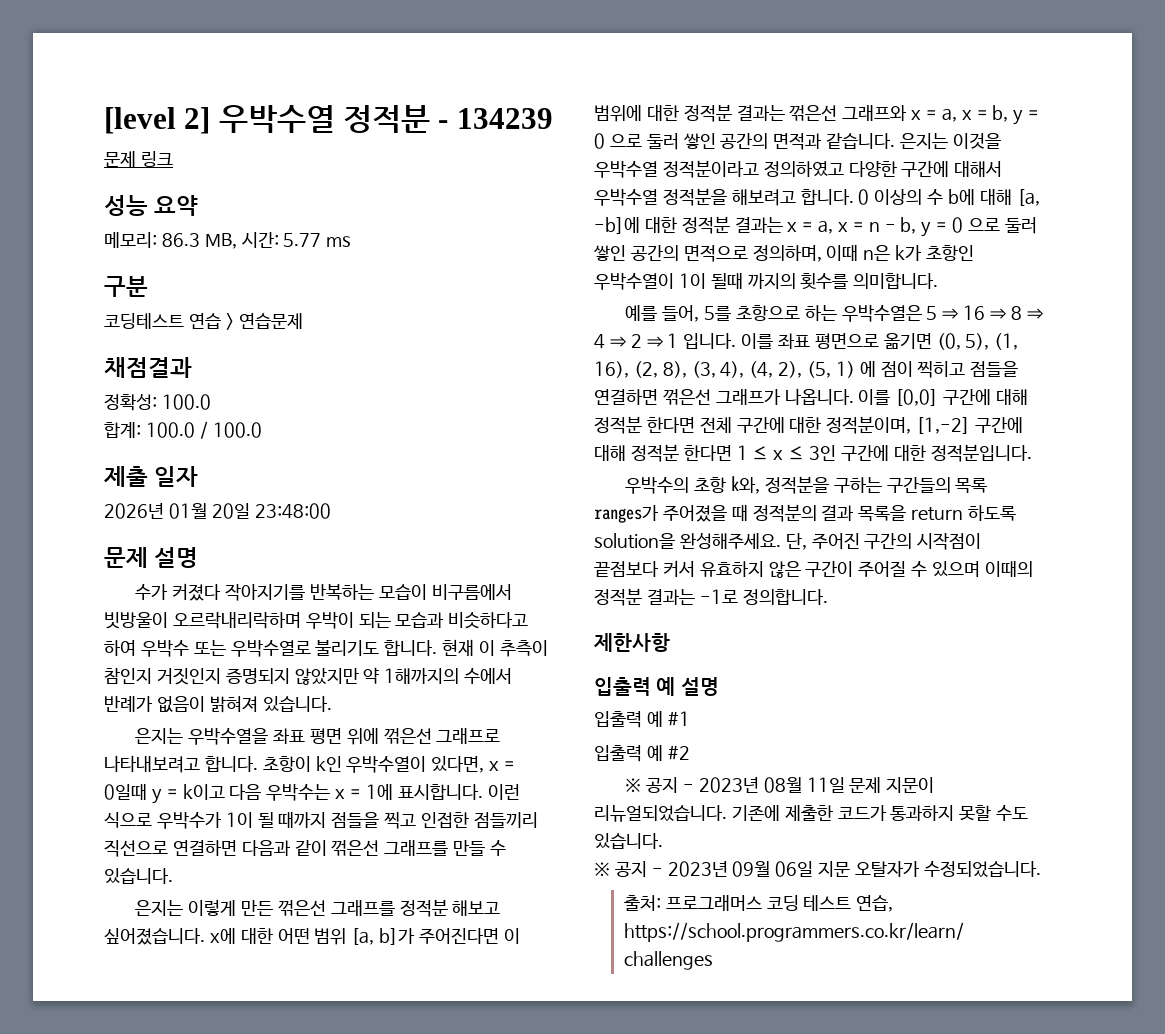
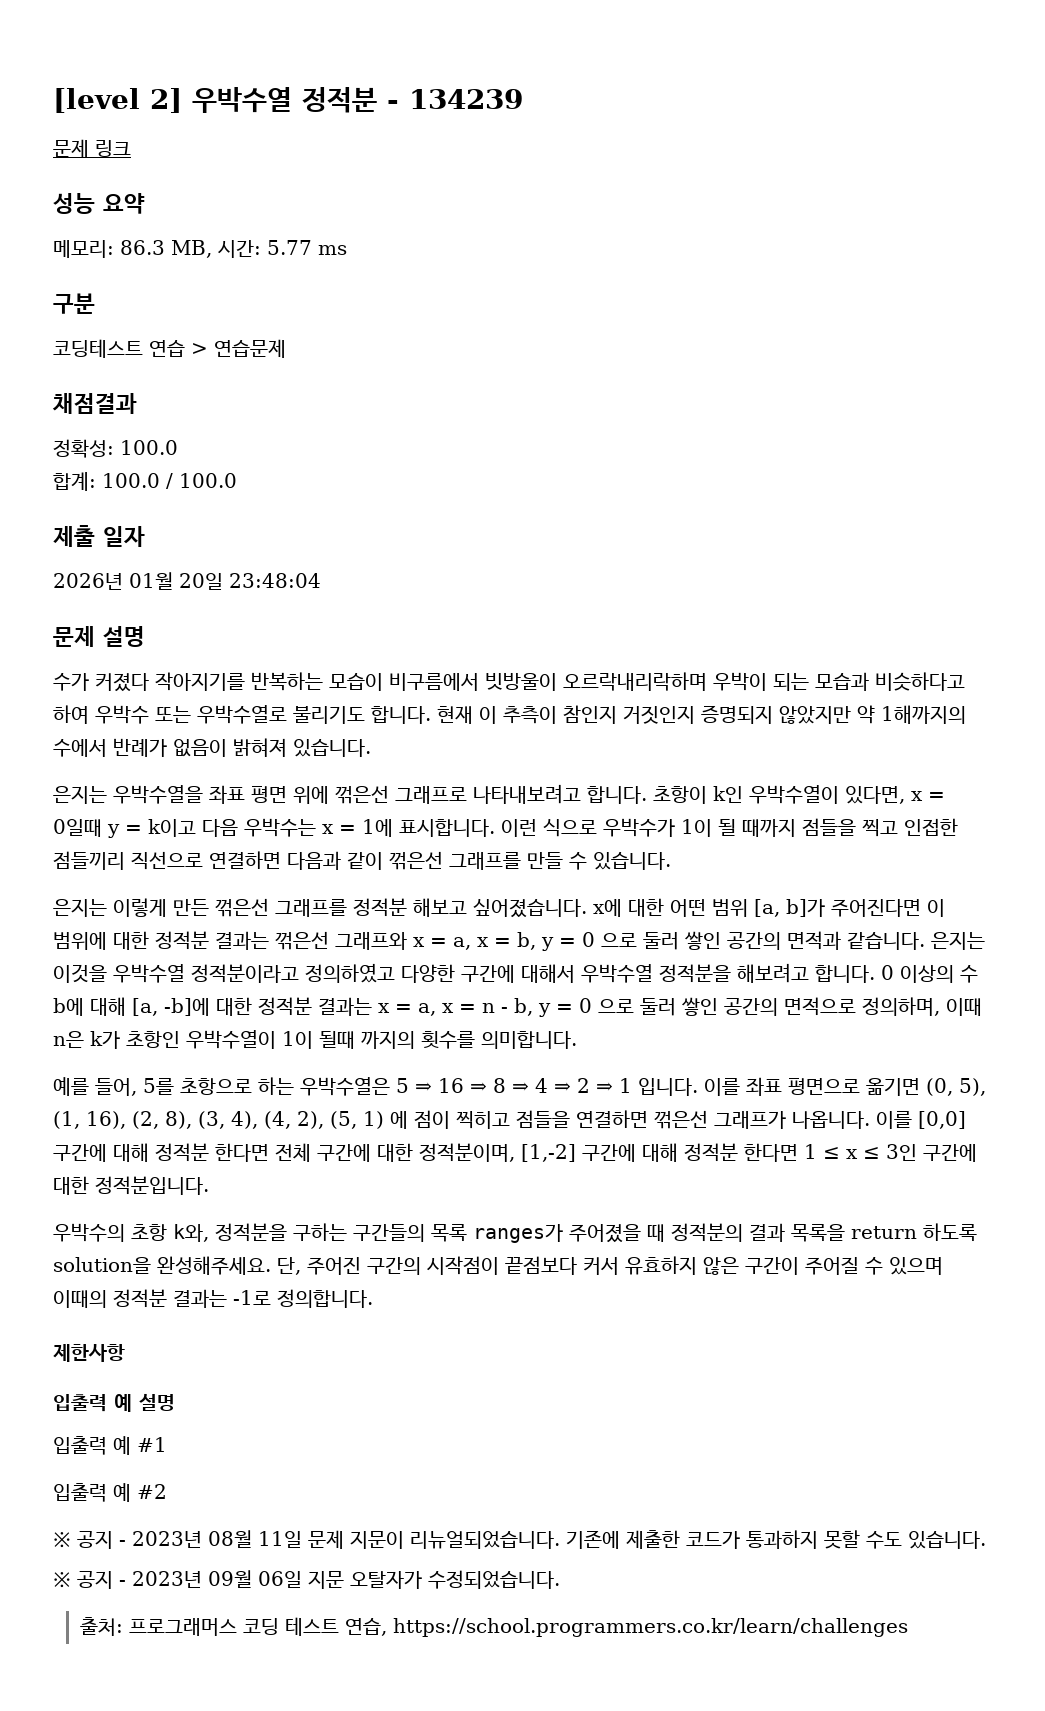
[254,503,331,519] 23:48:00 -> [229,573,321,588] 23:48:04

